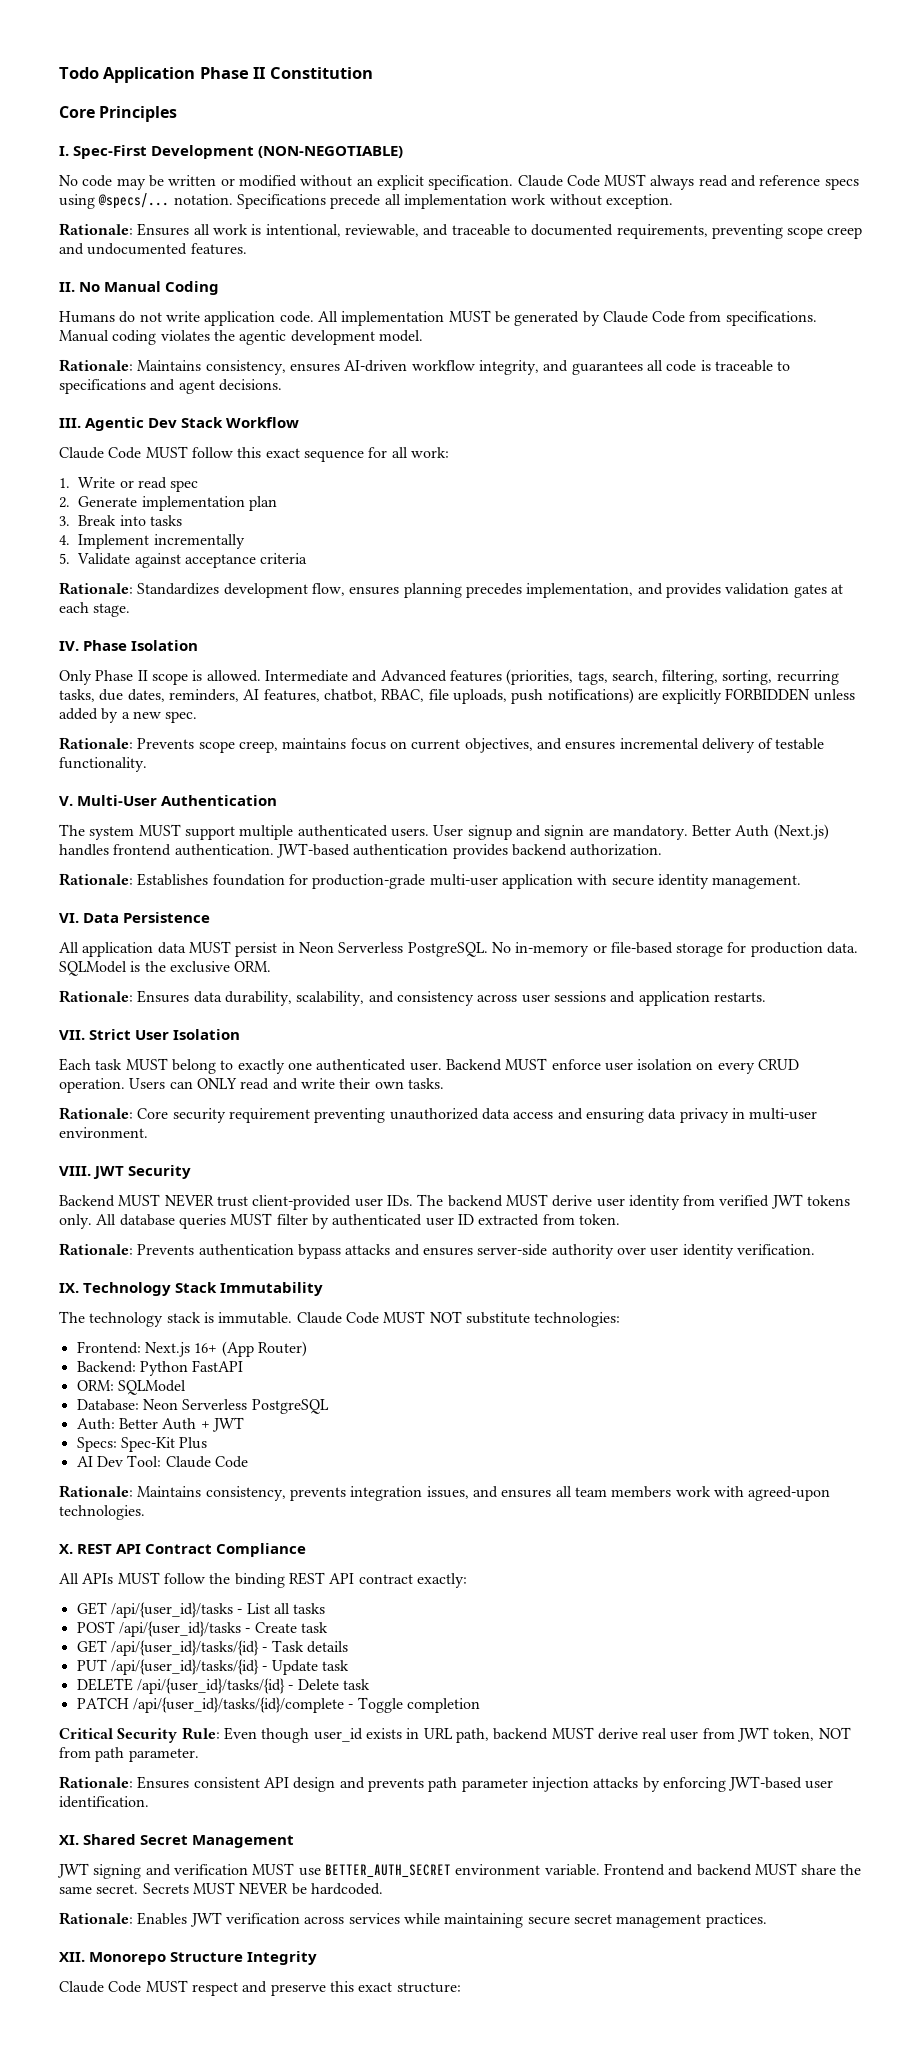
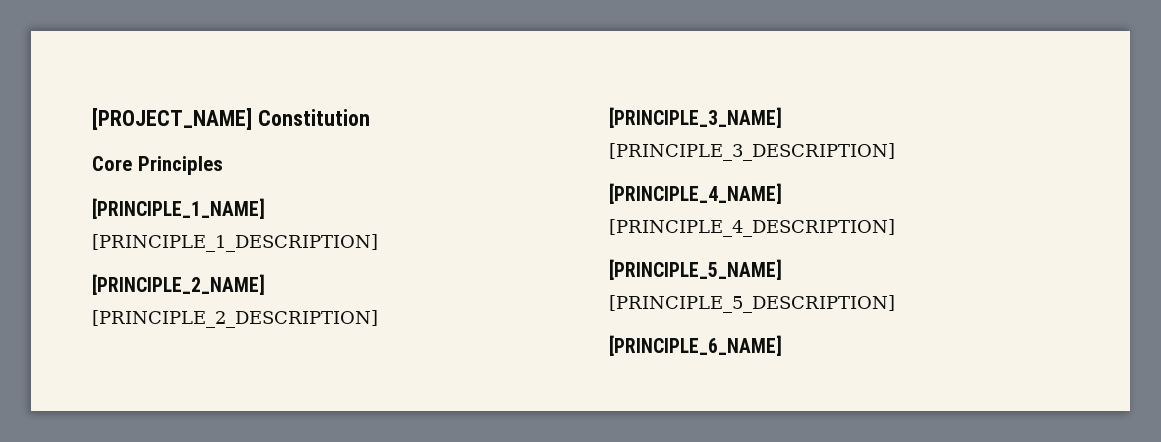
[59,67,266,83] Todo Application Phase II -> [92,108,252,130] [PROJECT_NAME]
[59,145,404,159] [59,174,859,190] [59,193,673,209] [59,223,863,239] [59,243,247,255] [59,281,220,295] [59,310,817,326] [59,330,423,345] [59,359,791,375] [59,379,282,394] [59,417,300,431] [59,446,449,462] [59,477,199,492] [59,496,278,511] [59,515,183,526] [59,534,245,549] [59,553,308,568] [59,582,843,598] [59,602,131,617] [59,640,199,651] [59,669,839,685] [59,688,855,704] [59,708,198,723] [59,737,825,753] [59,757,147,772] [59,795,278,806] [59,824,829,840] [59,843,663,859] [59,873,802,889] [59,912,211,923] [59,941,859,957] [59,961,272,976] [59,990,766,1006] [59,1029,241,1040] [59,1058,800,1074] [59,1078,444,1093] [59,1107,818,1123] [59,1127,148,1138] [59,1165,192,1179] [59,1194,851,1210] [59,1213,620,1229] [59,1243,815,1259] [59,1282,324,1296] [59,1311,621,1327] [76,1341,307,1357] [76,1360,244,1376] [76,1380,186,1395] [76,1399,329,1414] [76,1417,244,1432] [76,1437,208,1452] [76,1455,248,1468] [59,1485,831,1501] [59,1505,145,1520] [59,1543,307,1557] [59,1572,467,1588] [76,1602,326,1618] [76,1621,328,1637] [76,1640,348,1656] [76,1659,349,1675] [76,1678,370,1694] [76,1697,480,1713] [59,1727,851,1743] [59,1747,199,1762] [59,1776,834,1792] [59,1796,149,1808] [59,1834,295,1848] [57,1863,862,1879] [59,1882,383,1895] [59,1912,767,1928] [59,1951,318,1965] [59,1980,461,1996] I. Spec-First Development (NON-NEGOTIABLE) // No code may be written or modified without an explicit specification. Claude Code MUST always read and reference specs using @specs/... notation. Specifications precede all implementation work without exception. // Rationale: Ensures all work is intentional, reviewable, and traceable to documented requirements, preventing scope creep and undocumented features. // II. No Manual Coding // Humans do not write application code. All implementation MUST be generated by Claude Code from specifications. Manual coding violates the agentic development model. // Rationale: Maintains consistency, ensures AI-driven workflow integrity, and guarantees all code is traceable to specifications and agent decisions. // III. Agentic Dev Stack Workflow // Claude Code MUST follow this exact sequence for all work: // 1. Write or read spec // 2. Generate implementation plan // 3. Break into tasks // 4. Implement incrementally // 5. Validate against acceptance criteria // Rationale: Standardizes development flow, ensures planning precedes implementation, and provides validation gates at each stage. // IV. Phase Isolation // Only Phase II scope is allowed. Intermediate and Advanced features (priorities, tags, search, filtering, sorting, recurring tasks, due dates, reminders, AI features, chatbot, RBAC, file uploads, push notifications) are explicitly FORBIDDEN unless added by a new spec. // Rationale: Prevents scope creep, maintains focus on current objectives, and ensures incremental delivery of testable functionality. // V. Multi-User Authentication // The system MUST support multiple authenticated users. User signup and signin are mandatory. Better Auth (Next.js) handles frontend authentication. JWT-based authentication provides backend authorization. // Rationale: Establishes foundation for production-grade multi-user application with secure identity management. // VI. Data Persistence // All application data MUST persist in Neon Serverless PostgreSQL. No in-memory or file-based storage for production data. SQLModel is the exclusive ORM. // Rationale: Ensures data durability, scalability, and consistency across user sessions and application restarts. // VII. Strict User Isolation // Each task MUST belong to exactly one authenticated user. Backend MUST enforce user isolation on every CRUD operation. Users can ONLY read and write their own tasks. // Rationale: Core security requirement preventing unauthorized data access and ensuring data privacy in multi-user environment. // VIII. JWT Security // Backend MUST NEVER trust client-provided user IDs. The backend MUST derive user identity from verified JWT tokens only. All database queries MUST filter by authenticated user ID extracted from token. // Rationale: Prevents authentication bypass attacks and ensures server-side authority over user identity verification. // IX. Technology Stack Immutability // The technology stack is immutable. Claude Code MUST NOT substitute technologies: // Frontend: Next.js 16+ (App Router) // Backend: Python FastAPI // ORM: SQLModel // Database: Neon Serverless PostgreSQL // Auth: Better Auth + JWT // Specs: Spec-Kit Plus // AI Dev Tool: Claude Code // Rationale: Maintains consistency, prevents integration issues, and ensures all team members work with agreed-upon technologies. // X. REST API Contract Compliance // All APIs MUST follow the binding REST API contract exactly: // GET /api/{user_id}/tasks - List all tasks // POST /api/{user_id}/tasks - Create task // GET /api/{user_id}/tasks/{id} - Task details // PUT /api/{user_id}/tasks/{id} - Update task // DELETE /api/{user_id}/tasks/{id} - Delete task // PATCH /api/{user_id}/tasks/{id}/complete - Toggle completion // Critical Security Rule: Even though user_id exists in URL path, backend MUST derive real user from JWT token, NOT from path parameter. // Rationale: Ensures consistent API design and prevents path parameter injection attacks by enforcing JWT-based user identification. // XI. Shared Secret Management // JWT signing and verification MUST use BETTER_AUTH_SECRET environment variable. Frontend and backend MUST share the same secret. Secrets MUST NEVER be hardcoded. // Rationale: Enables JWT verification across services while maintaining secure secret management practices. // XII. Monorepo Structure Integrity // Claude Code MUST respect and preserve this exact structure: -> [92,198,265,219] [92,234,378,252] [92,274,265,295] [92,310,378,328] [609,107,782,128] [609,143,895,161] [609,183,782,204] [609,219,895,237] [609,259,782,280] [609,295,895,313] [609,335,782,356] [PRINCIPLE_1_NAME] // [PRINCIPLE_1_DESCRIPTION] // [PRINCIPLE_2_NAME] // [PRINCIPLE_2_DESCRIPTION] // [PRINCIPLE_3_NAME] // [PRINCIPLE_3_DESCRIPTION] // [PRINCIPLE_4_NAME] // [PRINCIPLE_4_DESCRIPTION] // [PRINCIPLE_5_NAME] // [PRINCIPLE_5_DESCRIPTION] // [PRINCIPLE_6_NAME]

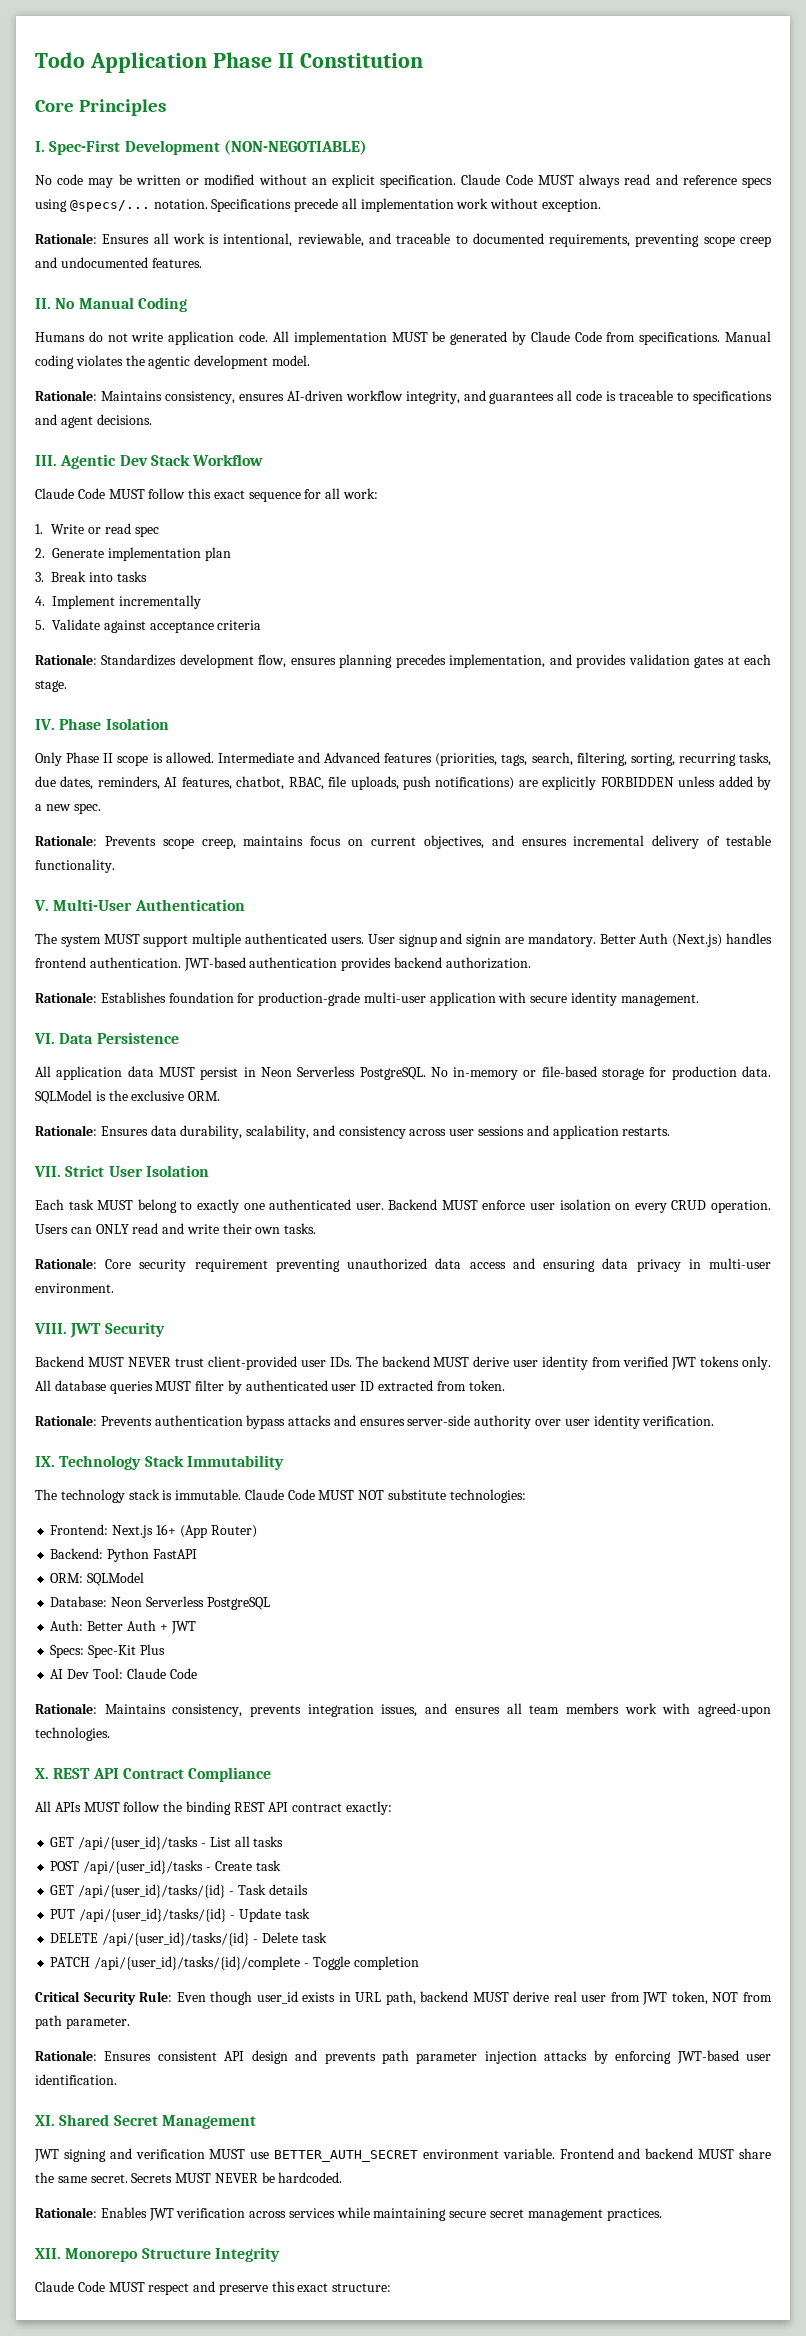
[92,108,252,130] [PROJECT_NAME] -> [35,52,294,73] Todo Application Phase II
[92,198,265,219] [92,234,378,252] [92,274,265,295] [92,310,378,328] [609,107,782,128] [609,143,895,161] [609,183,782,204] [609,219,895,237] [609,259,782,280] [609,295,895,313] [609,335,782,356] [PRINCIPLE_1_NAME] // [PRINCIPLE_1_DESCRIPTION] // [PRINCIPLE_2_NAME] // [PRINCIPLE_2_DESCRIPTION] // [PRINCIPLE_3_NAME] // [PRINCIPLE_3_DESCRIPTION] // [PRINCIPLE_4_NAME] // [PRINCIPLE_4_DESCRIPTION] // [PRINCIPLE_5_NAME] // [PRINCIPLE_5_DESCRIPTION] // [PRINCIPLE_6_NAME] -> [35,140,367,155] [35,174,772,188] [35,198,602,212] [35,233,772,247] [35,257,202,268] [35,297,187,312] [35,331,771,345] [35,355,310,369] [35,390,773,404] [35,414,152,428] [35,454,264,469] [35,488,379,502] [35,523,159,537] [35,547,231,561] [35,571,147,582] [35,595,201,609] [35,619,262,633] [35,654,771,668] [35,680,67,692] [35,718,169,730] [35,752,771,766] [35,776,771,790] [35,803,101,814] [35,835,771,849] [35,859,115,873] [34,899,245,911] [35,933,772,947] [35,957,531,971] [35,992,699,1006] [34,1032,179,1044] [35,1066,771,1080] [35,1090,221,1104] [35,1125,671,1139] [34,1165,209,1177] [35,1199,772,1213] [35,1223,317,1234] [35,1258,772,1272] [35,1283,114,1293] [34,1322,165,1338] [35,1356,772,1370] [35,1380,505,1394] [35,1415,715,1429] [35,1455,284,1470] [35,1489,526,1503] [50,1524,257,1538] [50,1548,197,1562] [50,1572,145,1586] [50,1596,270,1610] [50,1620,196,1634] [50,1644,165,1658] [50,1668,197,1679] [35,1703,771,1717] [35,1727,110,1741] [35,1767,272,1782] [35,1801,393,1815] [50,1836,284,1850] [50,1860,281,1874] [50,1884,308,1898] [50,1908,310,1922] [50,1932,327,1946] [50,1956,419,1970] [35,1991,772,2005] [35,2015,130,2029] [35,2050,772,2064] [35,2074,117,2085] [35,2114,256,2129] [34,2148,771,2162] [35,2172,343,2183] [35,2207,662,2221] [35,2247,280,2262] [35,2281,392,2295] I. Spec-First Development (NON-NEGOTIABLE) // No code may be written or modified without an explicit specification. Claude Code MUST always read and reference specs using @specs/... notation. Specifications precede all implementation work without exception. // Rationale: Ensures all work is intentional, reviewable, and traceable to documented requirements, preventing scope creep and undocumented features. // II. No Manual Coding // Humans do not write application code. All implementation MUST be generated by Claude Code from specifications. Manual coding violates the agentic development model. // Rationale: Maintains consistency, ensures AI-driven workflow integrity, and guarantees all code is traceable to specifications and agent decisions. // III. Agentic Dev Stack Workflow // Claude Code MUST follow this exact sequence for all work: // 1. Write or read spec // 2. Generate implementation plan // 3. Break into tasks // 4. Implement incrementally // 5. Validate against acceptance criteria // Rationale: Standardizes development flow, ensures planning precedes implementation, and provides validation gates at each stage. // IV. Phase Isolation // Only Phase II scope is allowed. Intermediate and Advanced features (priorities, tags, search, filtering, sorting, recurring tasks, due dates, reminders, AI features, chatbot, RBAC, file uploads, push notifications) are explicitly FORBIDDEN unless added by a new spec. // Rationale: Prevents scope creep, maintains focus on current objectives, and ensures incremental delivery of testable functionality. // V. Multi-User Authentication // The system MUST support multiple authenticated users. User signup and signin are mandatory. Better Auth (Next.js) handles frontend authentication. JWT-based authentication provides backend authorization. // Rationale: Establishes foundation for production-grade multi-user application with secure identity management. // VI. Data Persistence // All application data MUST persist in Neon Serverless PostgreSQL. No in-memory or file-based storage for production data. SQLModel is the exclusive ORM. // Rationale: Ensures data durability, scalability, and consistency across user sessions and application restarts. // VII. Strict User Isolation // Each task MUST belong to exactly one authenticated user. Backend MUST enforce user isolation on every CRUD operation. Users can ONLY read and write their own tasks. // Rationale: Core security requirement preventing unauthorized data access and ensuring data privacy in multi-user environment. // VIII. JWT Security // Backend MUST NEVER trust client-provided user IDs. The backend MUST derive user identity from verified JWT tokens only. All database queries MUST filter by authenticated user ID extracted from token. // Rationale: Prevents authentication bypass attacks and ensures server-side authority over user identity verification. // IX. Technology Stack Immutability // The technology stack is immutable. Claude Code MUST NOT substitute technologies: // Frontend: Next.js 16+ (App Router) // Backend: Python FastAPI // ORM: SQLModel // Database: Neon Serverless PostgreSQL // Auth: Better Auth + JWT // Specs: Spec-Kit Plus // AI Dev Tool: Claude Code // Rationale: Maintains consistency, prevents integration issues, and ensures all team members work with agreed-upon technologies. // X. REST API Contract Compliance // All APIs MUST follow the binding REST API contract exactly: // GET /api/{user_id}/tasks - List all tasks // POST /api/{user_id}/tasks - Create task // GET /api/{user_id}/tasks/{id} - Task details // PUT /api/{user_id}/tasks/{id} - Update task // DELETE /api/{user_id}/tasks/{id} - Delete task // PATCH /api/{user_id}/tasks/{id}/complete - Toggle completion // Critical Security Rule: Even though user_id exists in URL path, backend MUST derive real user from JWT token, NOT from path parameter. // Rationale: Ensures consistent API design and prevents path parameter injection attacks by enforcing JWT-based user identification. // XI. Shared Secret Management // JWT signing and verification MUST use BETTER_AUTH_SECRET environment variable. Frontend and backend MUST share the same secret. Secrets MUST NEVER be hardcoded. // Rationale: Enables JWT verification across services while maintaining secure secret management practices. // XII. Monorepo Structure Integrity // Claude Code MUST respect and preserve this exact structure:

